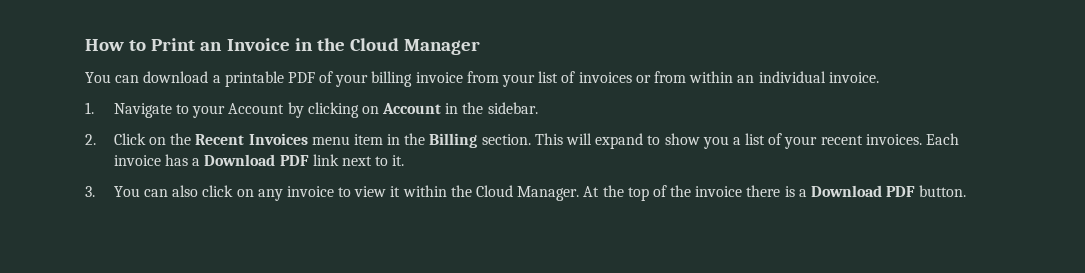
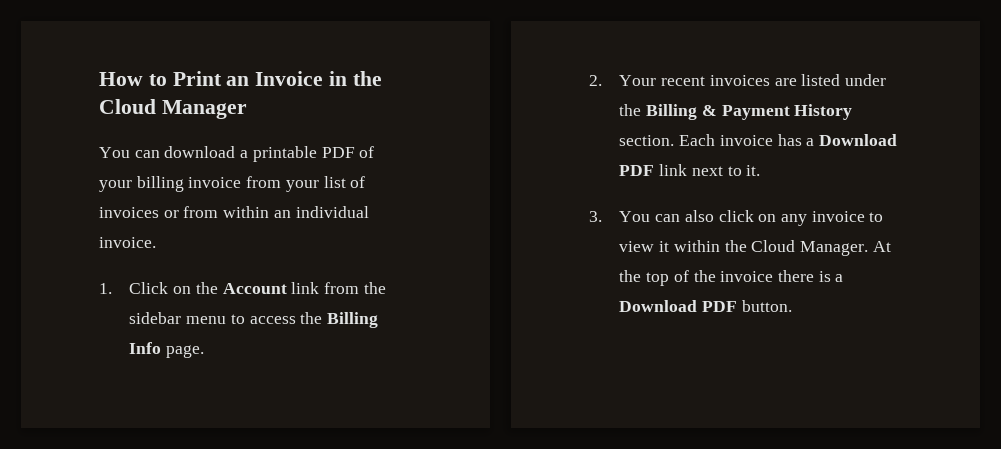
[113,102,538,118] [85,133,922,149] Navigate to your Account by clicking on Account in the sidebar. // 2. Click on the Recent Invoices menu item in the Billing section. This will expand to show you a list of your recent invoices. -> [129,282,386,294] [129,312,378,328] [129,342,205,358] [589,74,886,86] [619,104,853,120] [619,135,675,146] Click on the Account link from the sidebar menu to access the Billing Info page. // 2. Your recent invoices are listed under the Billing & Payment History section.

